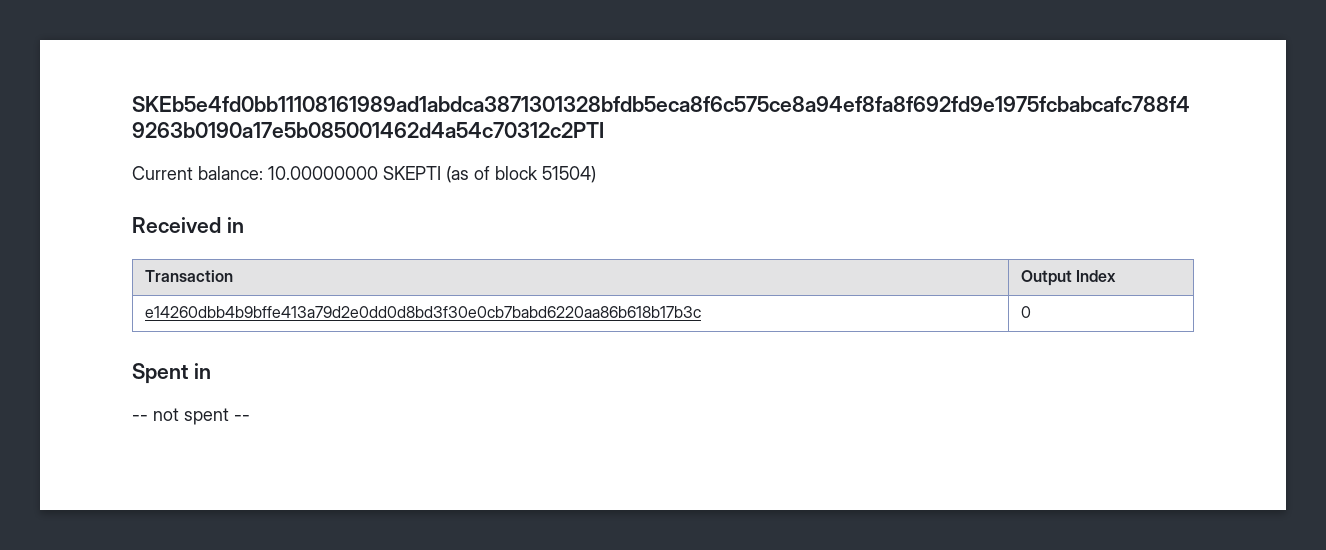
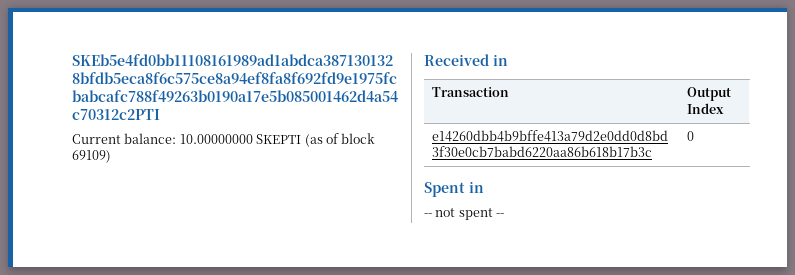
[542,166,596,183] 51504) -> [72,150,111,163] 69109)

